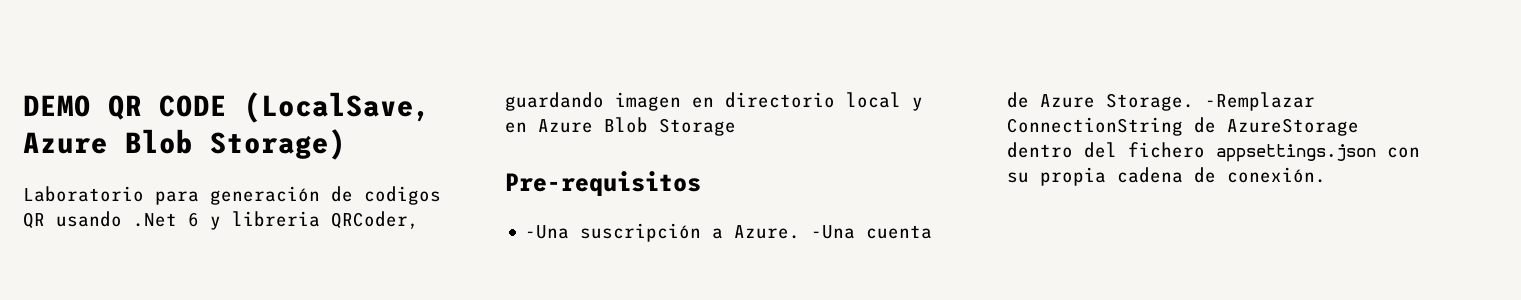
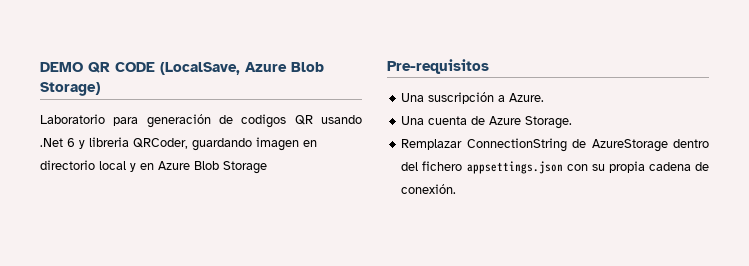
[525,225,570,239] -Una -> [401,93,425,102] Una
[811,225,856,239] -Una -> [401,116,425,125] // Una
[1205,92,1316,111] -Remplazar -> [401,139,463,150] // Remplazar

